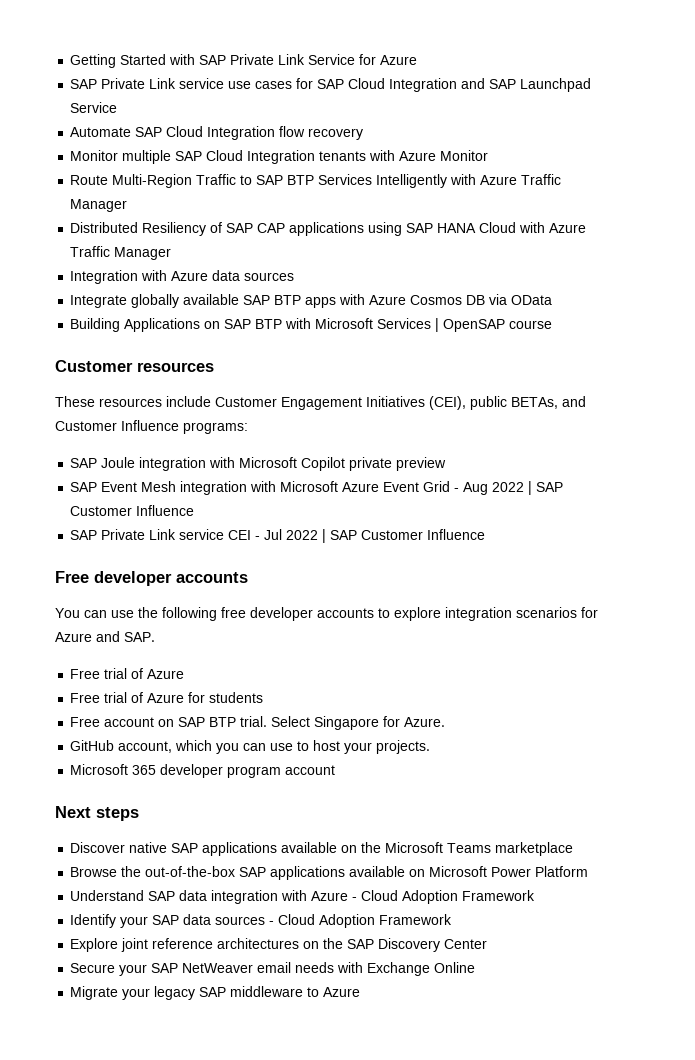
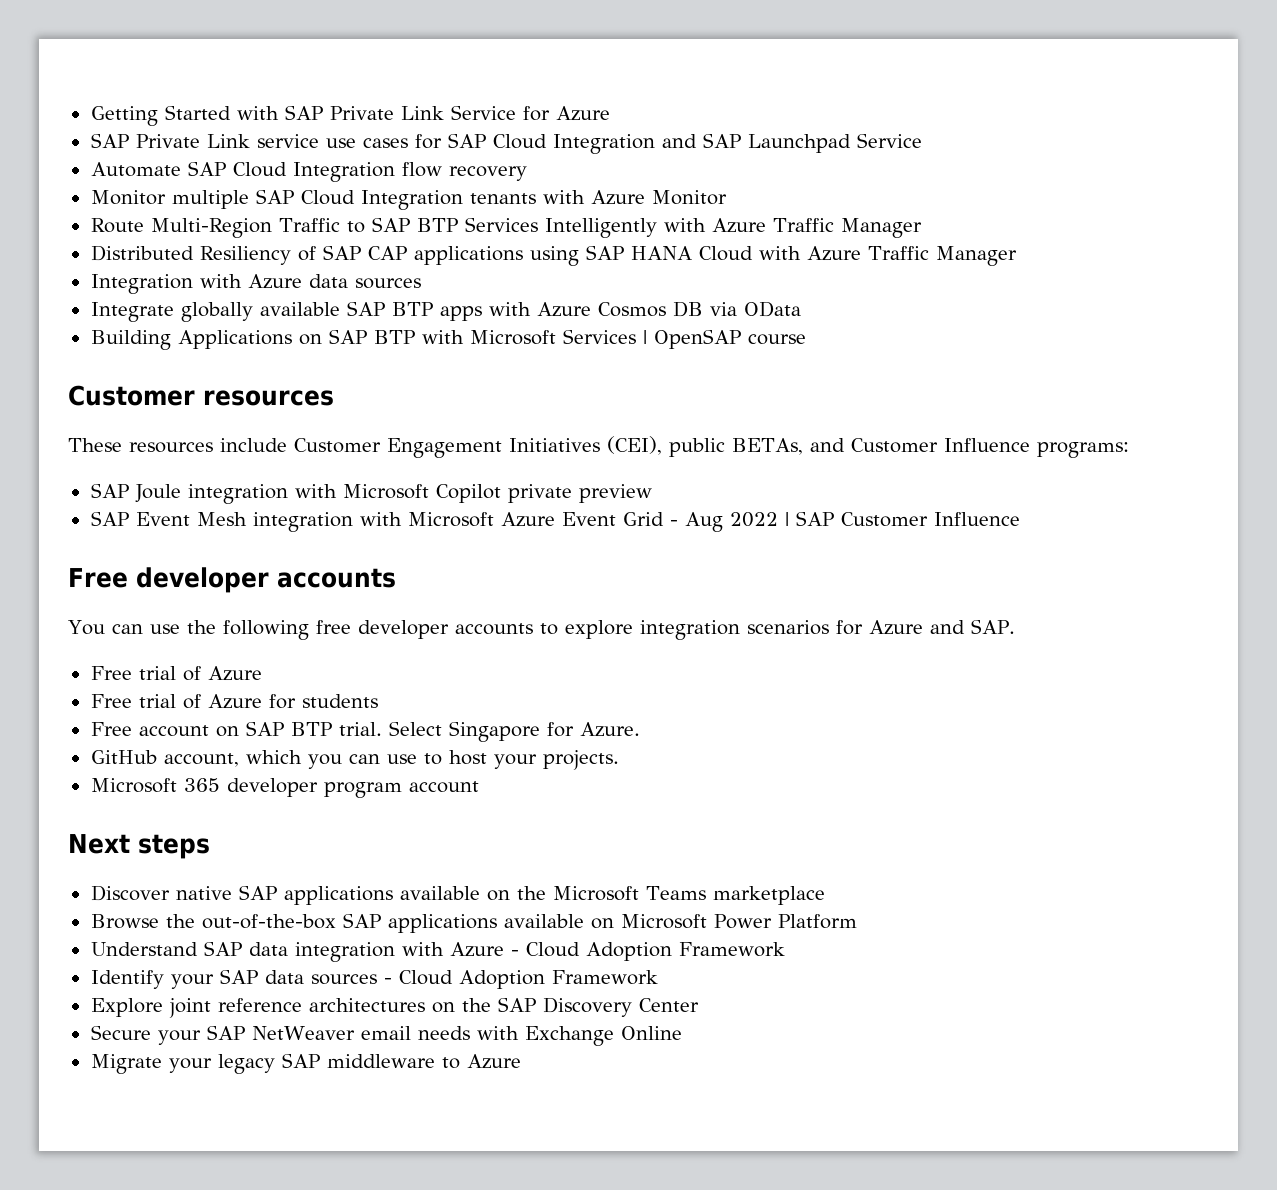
[70,529,486,543] // SAP Private Link service CEI - Jul 2022 | SAP Customer Influence -> (1020, 519) none

